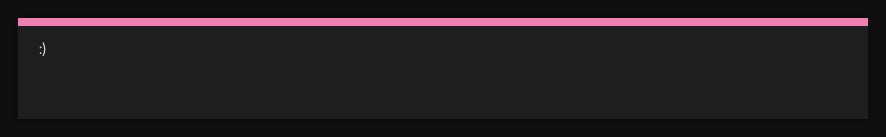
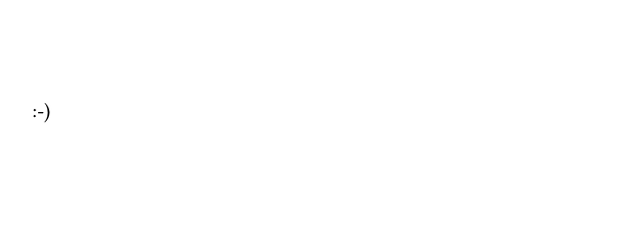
[39,42,46,56] :) -> [31,101,51,124] :-)

